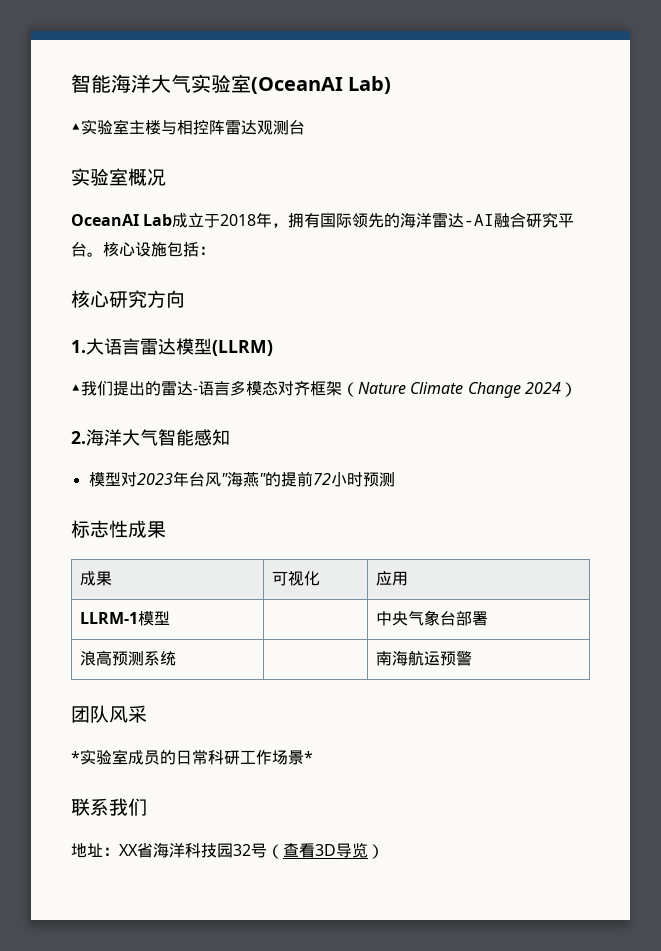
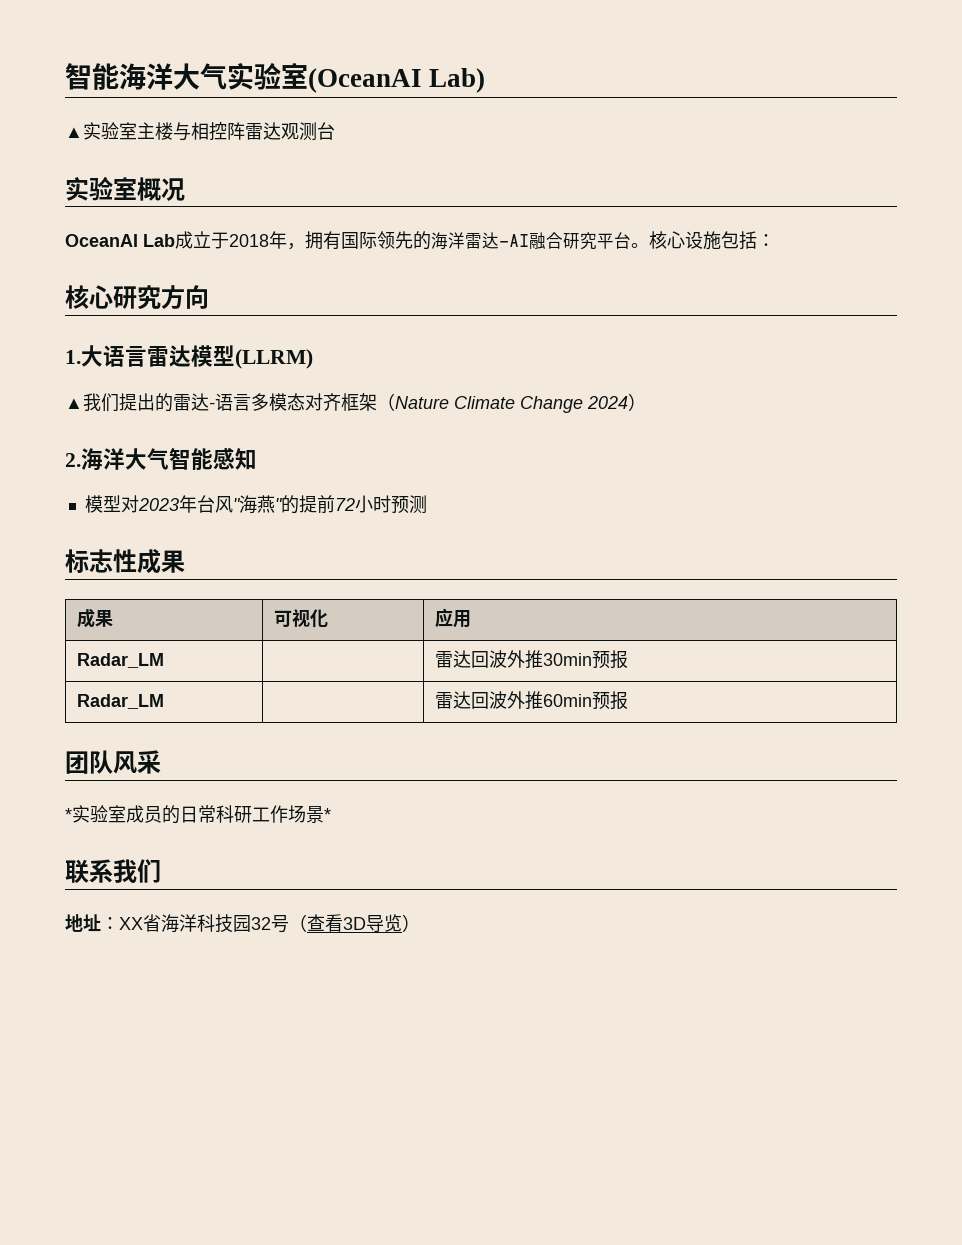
[79,611,170,626] [375,610,488,626] [79,650,176,666] [375,650,472,666] LLRM-1模型 | | 中央气象台部署 // 浪高预测系统 | | 南海航运预警 -> [76,653,164,668] [434,650,628,669] [76,694,164,709] [434,691,628,710] Radar_LM | | 雷达回波外推30min预报 // Radar_LM | | 雷达回波外推60min预报

